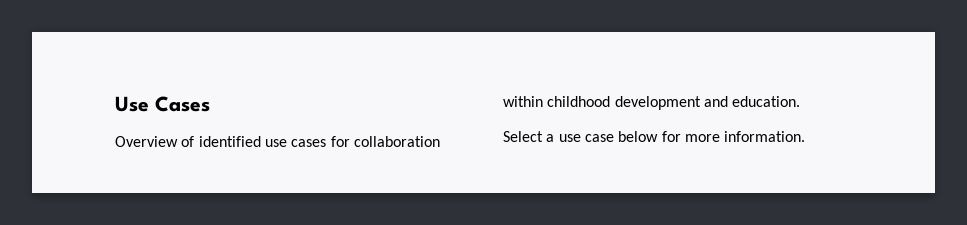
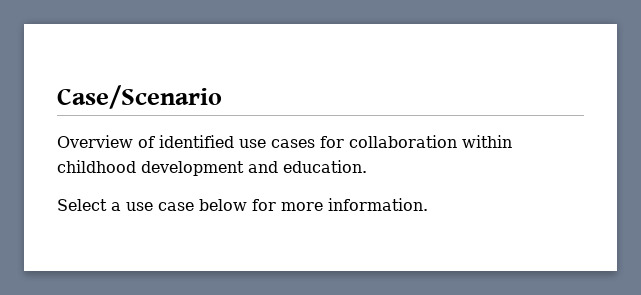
[115,96,210,112] Use Cases -> [57,85,222,109] Case/Scenario

